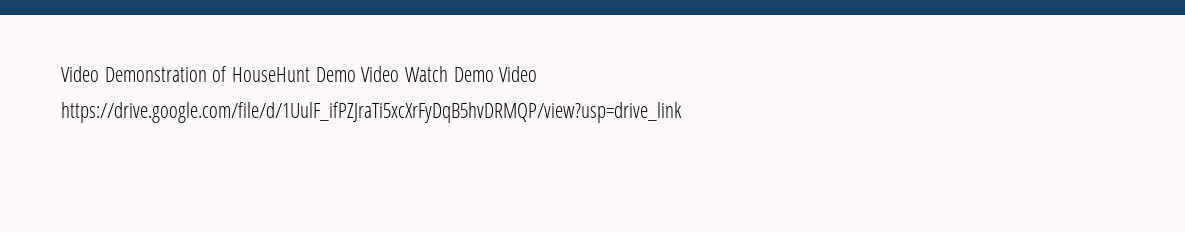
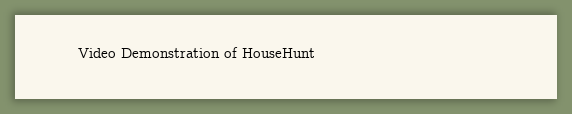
[315,66,538,82] [61,102,682,123] Demo Video Watch Demo Video https://drive.google.com/file/d/1UulF_ifPZJraTi5xcXrFyDqB5hvDRMQP/view?usp=drive_link -> (315, 53) none

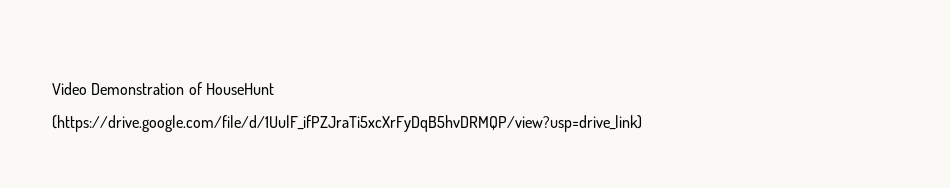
(315, 53) none -> [52,115,642,132] // (https://drive.google.com/file/d/1UulF_ifPZJraTi5xcXrFyDqB5hvDRMQP/view?usp=drive_link)

